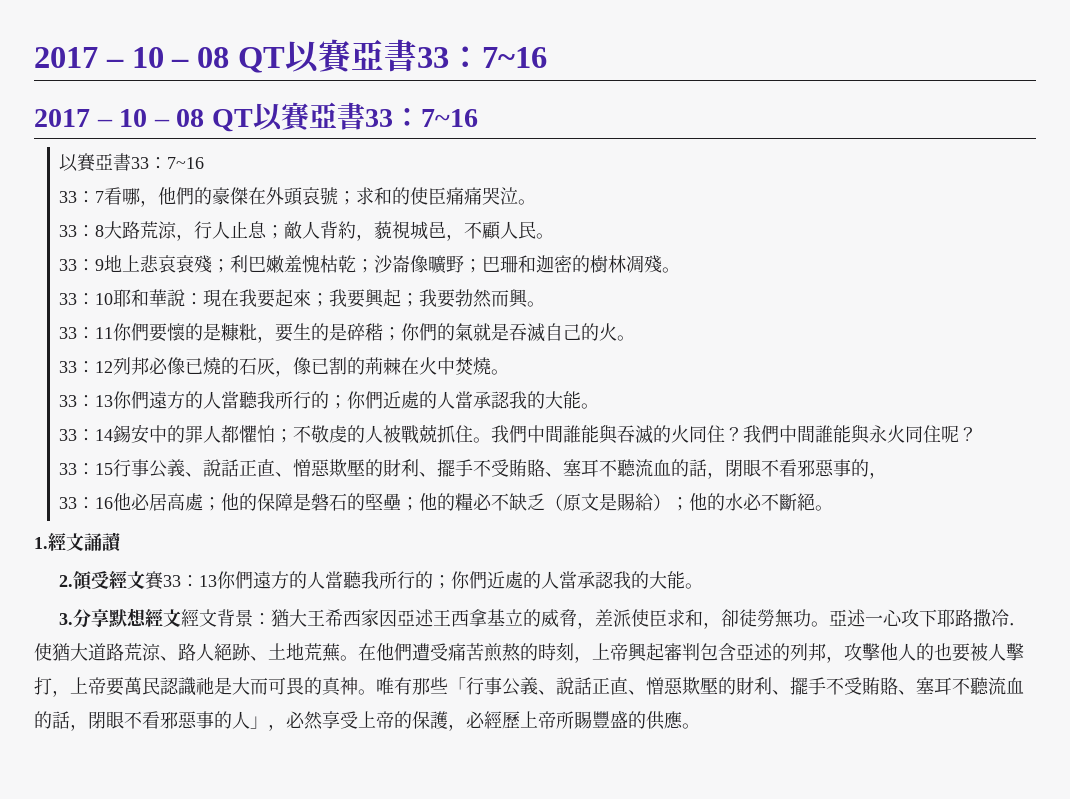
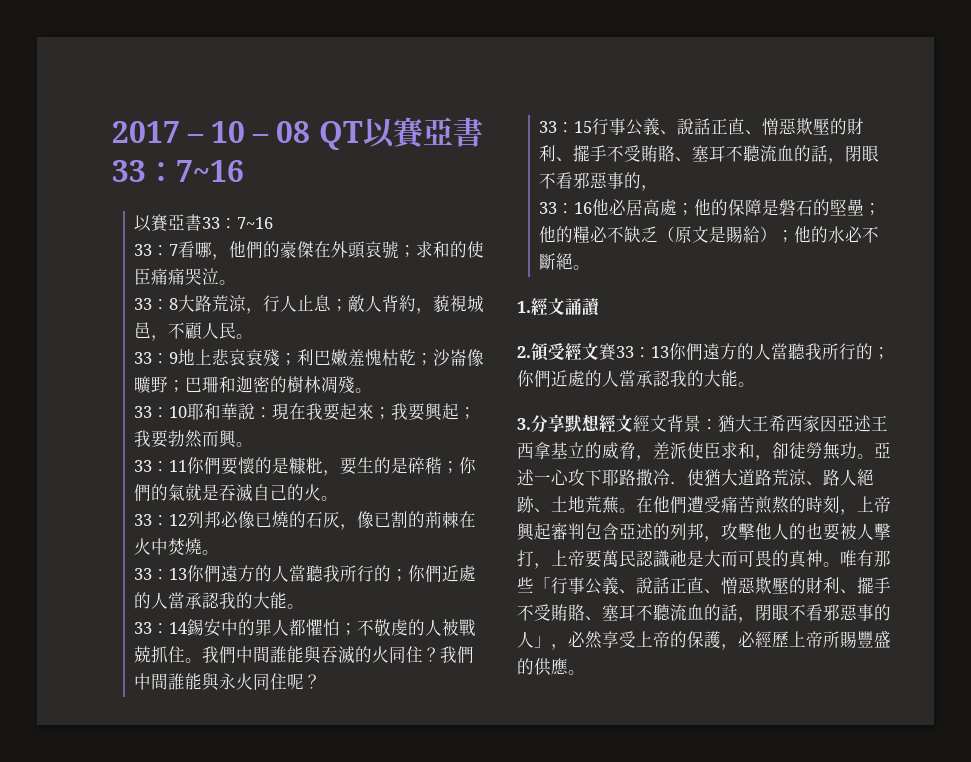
[34,102,478,132] // 2017 – 10 – 08 QT以賽亞書33：7~16 -> (244, 171) none

